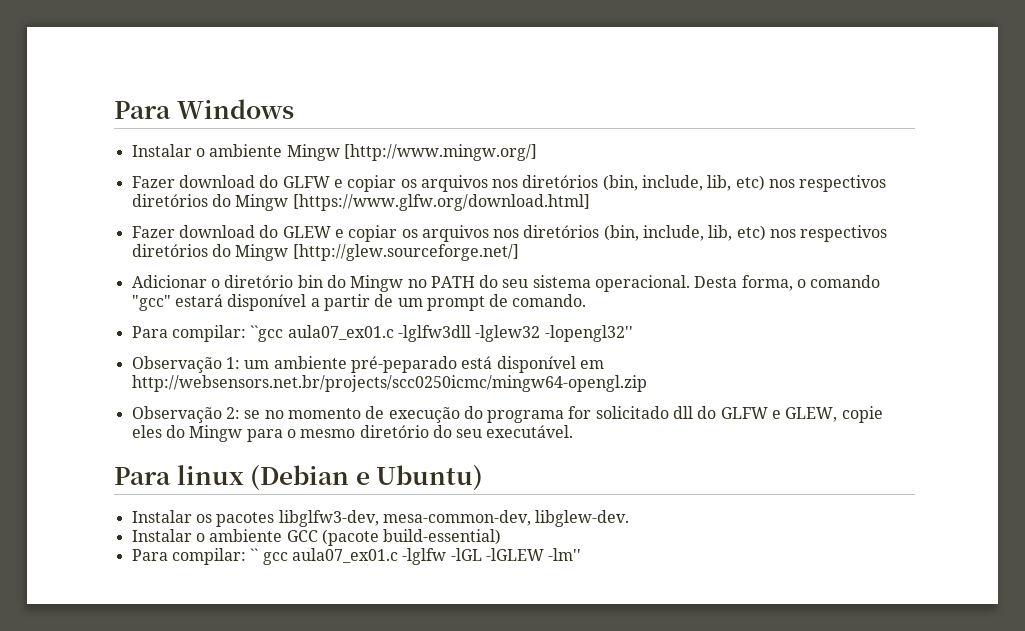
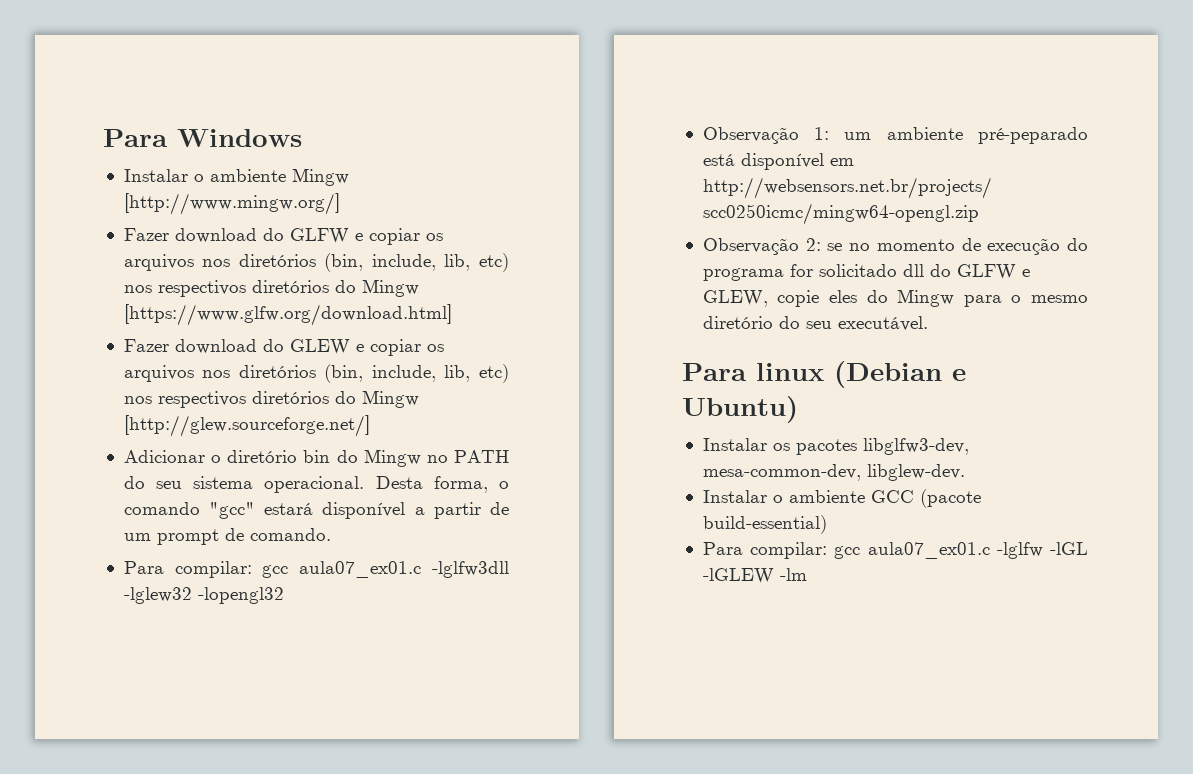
[250,325,284,342] ``gcc -> [262,565,289,578] gcc
[544,325,633,342] -lopengl32'' -> [197,587,284,604] -lopengl32
[250,548,259,561] `` -> (828, 550) none
[548,548,582,561] -lm'' -> [779,568,807,581] -lm

